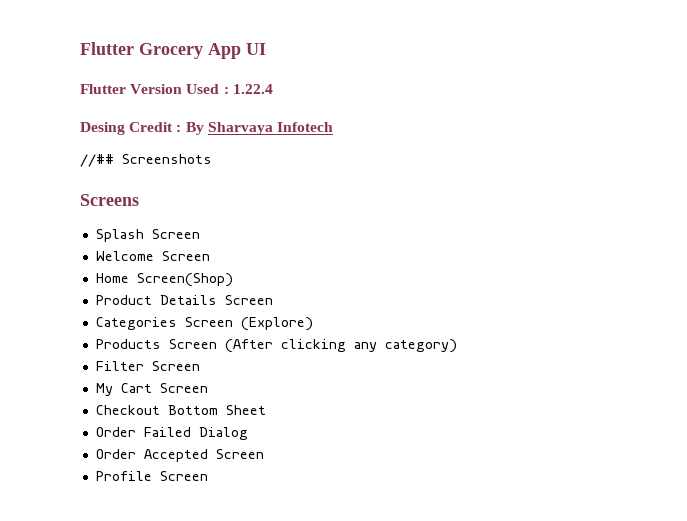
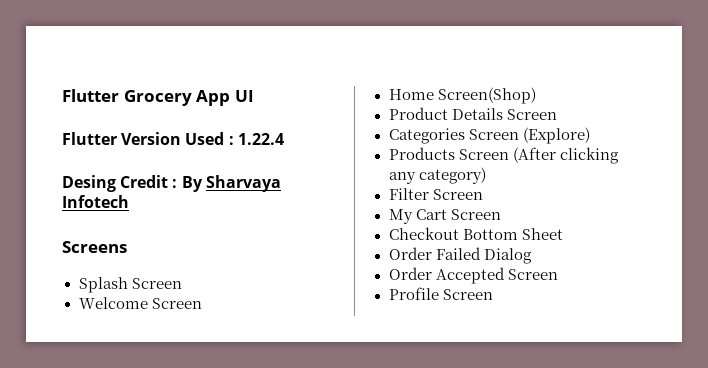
[80,154,212,167] // //## Screenshots -> (129, 201) none

